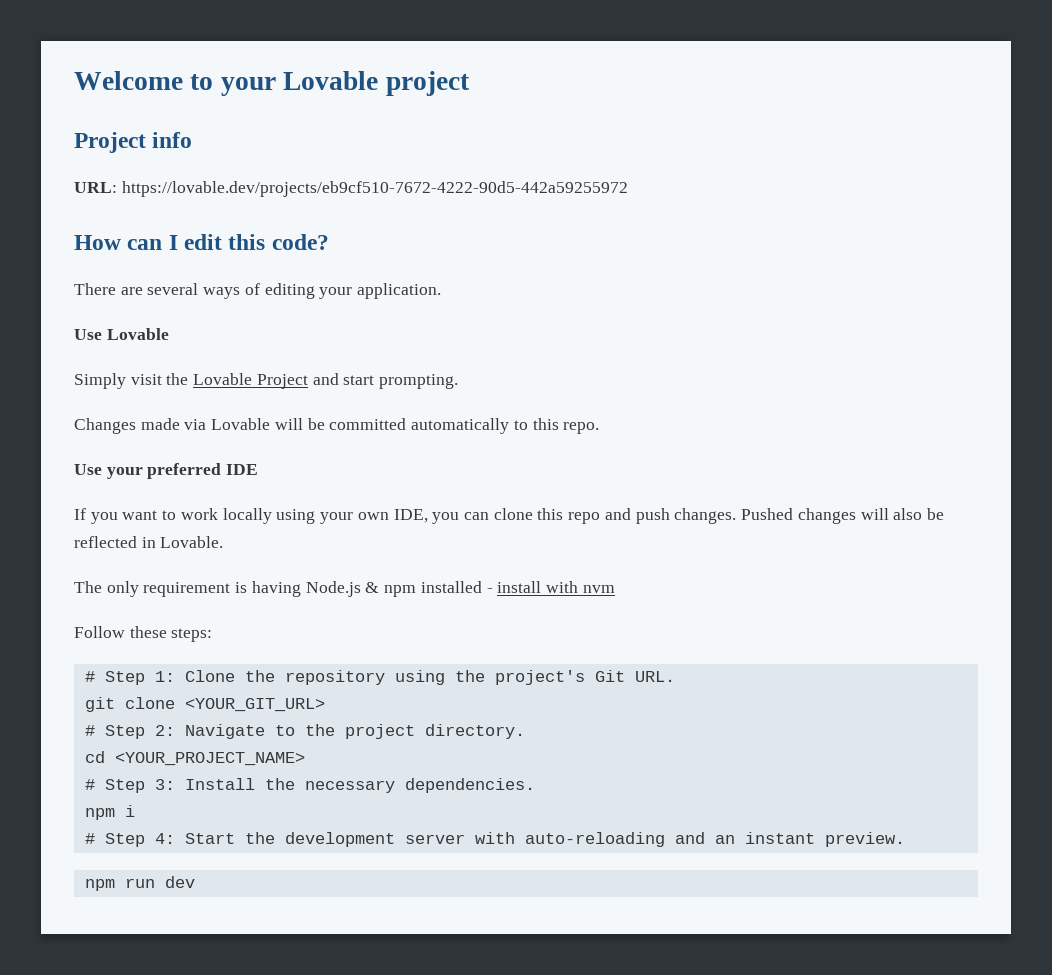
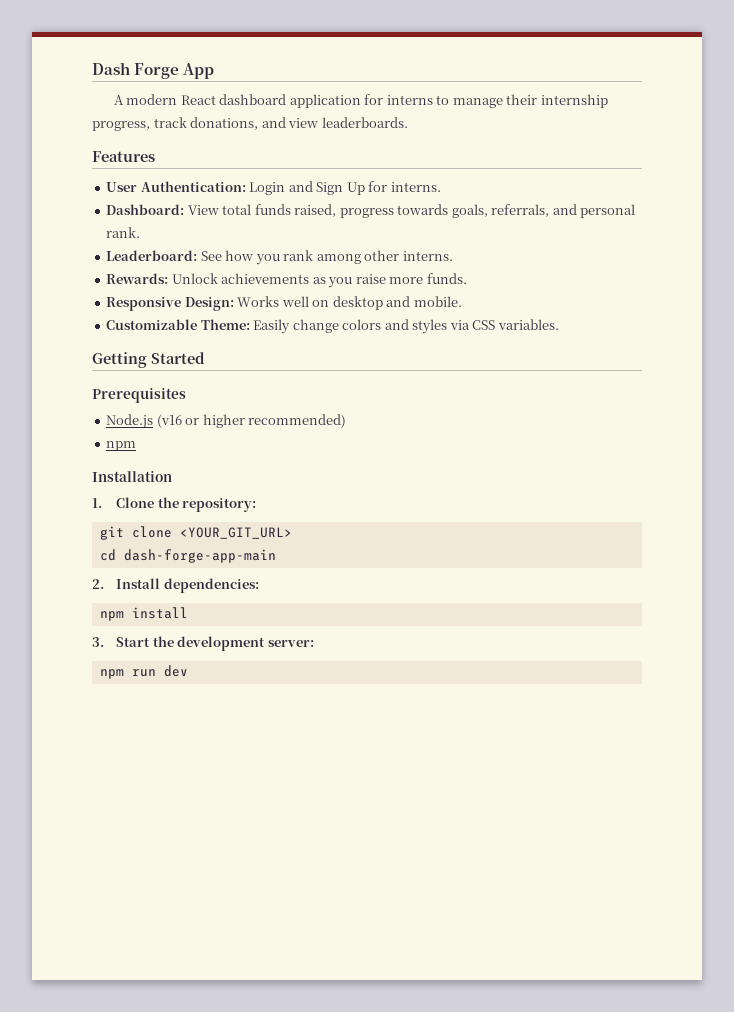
[74,71,470,96] [74,132,193,153] [74,181,628,197] [74,234,329,250] [74,283,442,299] [74,328,169,340] [74,373,459,389] [74,418,600,434] [74,463,259,479] [74,508,944,524] [74,536,224,548] [74,581,615,597] [74,626,213,642] [84,670,675,685] [84,697,325,712] [84,724,525,739] [84,751,305,766] [84,778,535,793] [84,805,135,820] [84,832,905,847] Welcome to your Lovable project // Project info // URL: https://lovable.dev/projects/eb9cf510-7672-4222-90d5-442a59255972 // How can I edit this code? // There are several ways of editing your application. // Use Lovable // Simply visit the Lovable Project and start prompting. // Changes made via Lovable will be committed automatically to this repo. // Use your preferred IDE // If you want to work locally using your own IDE, you can clone this repo and push changes. Pushed changes will also be reflected in Lovable. // The only requirement is having Node.js & npm installed - install with nvm // Follow these steps: // # Step 1: Clone the repository using the project's Git URL. // git clone <YOUR_GIT_URL> // # Step 2: Navigate to the project directory. // cd <YOUR_PROJECT_NAME> // # Step 3: Install the necessary dependencies. // npm i // # Step 4: Start the development server with auto-reloading and an instant preview. -> [92,62,215,79] [113,94,608,108] [92,117,408,131] [92,151,155,162] [106,181,441,195] [106,204,636,218] [106,227,141,238] [106,250,453,265] [106,273,467,288] [106,296,462,311] [106,319,559,334] [92,352,205,368] [92,388,186,403] [106,414,347,429] [106,441,137,451] [92,471,172,482] [92,497,257,512] [99,526,292,540] [99,549,276,563] [92,578,259,593] [99,607,188,621] [92,636,314,651] Dash Forge App // A modern React dashboard application for interns to manage their internship progress, track donations, and view leaderboards. // Features // User Authentication: Login and Sign Up for interns. // Dashboard: View total funds raised, progress towards goals, referrals, and personal rank. // Leaderboard: See how you rank among other interns. // Rewards: Unlock achievements as you raise more funds. // Responsive Design: Works well on desktop and mobile. // Customizable Theme: Easily change colors and styles via CSS variables. // Getting Started // Prerequisites // Node.js (v16 or higher recommended) // npm // Installation // 1. Clone the repository: // git clone <YOUR_GIT_URL> // cd dash-forge-app-main // 2. Install dependencies: // npm install // 3. Start the development server:

